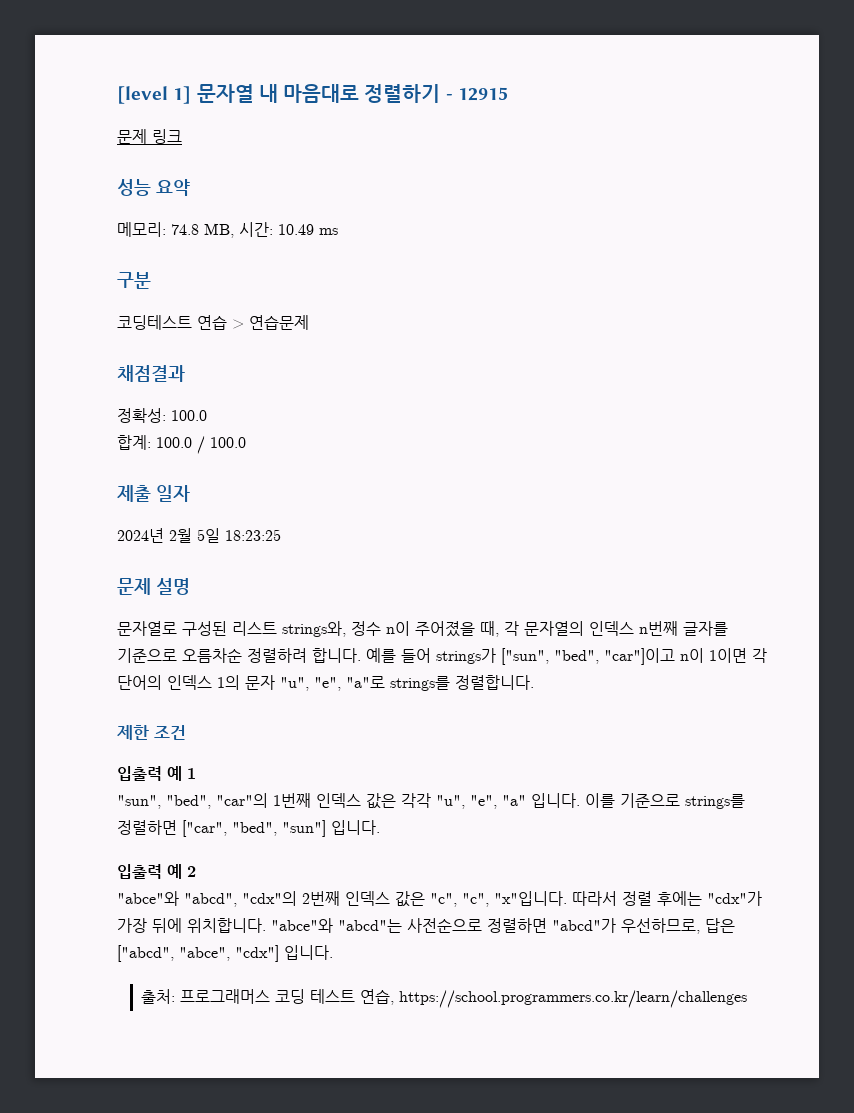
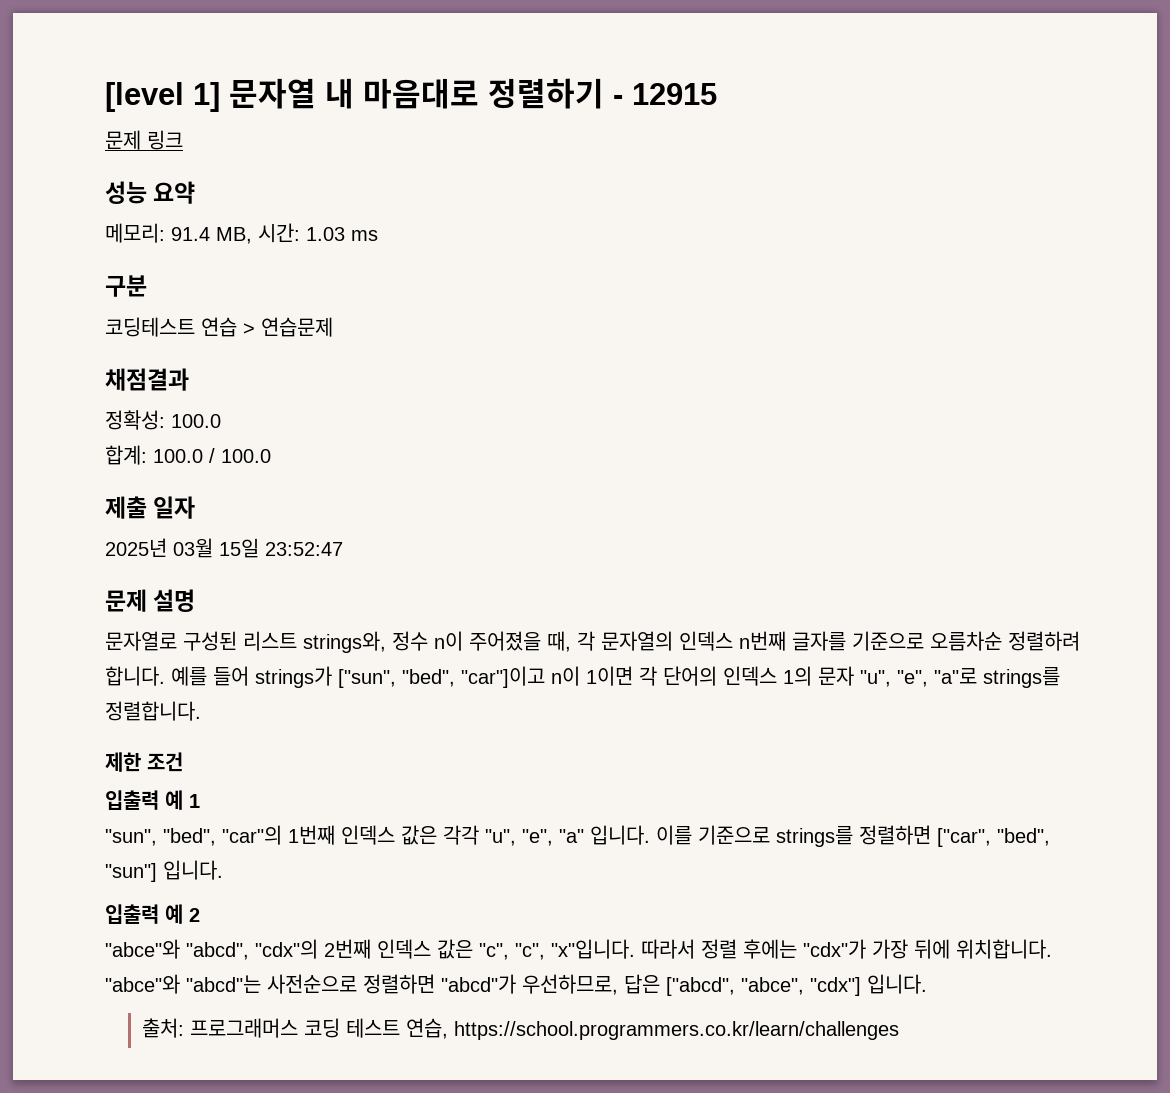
[171,224,199,235] 74.8 -> [171,227,210,241] 91.4
[278,224,314,235] 10.49 -> [306,227,345,241] 1.03
[117,528,281,543] 2024년 2월 5일 18:23:25 -> [105,538,343,558] 2025년 03월 15일 23:52:47

